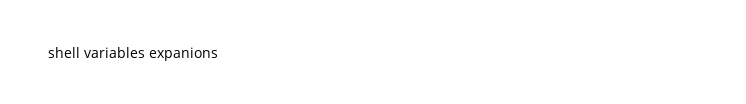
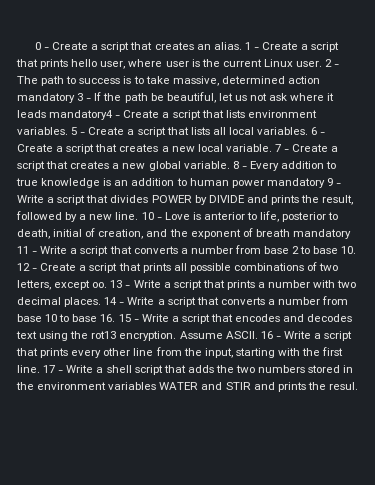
[48,47,218,61] shell variables expanions -> [34,42,340,52] [16,59,340,69] [17,76,320,86] [17,92,335,103] [17,110,317,120] [17,127,326,137] [17,144,339,154] [17,161,337,171] [16,178,342,188] [17,195,354,205] [16,211,339,222] [17,228,351,239] [17,245,357,256] [17,262,339,273] [17,280,357,290] [17,296,349,307] [17,314,353,324] [16,331,353,341] [16,347,344,358] [17,365,354,375] [16,382,358,392] 0 - Create a script that creates an alias. 1 - Create a script that prints hello user, where user is the current Linux user. 2 - The path to success is to take massive, determined action mandatory 3 - If the path be beautiful, let us not ask where it leads mandatory4 - Create a script that lists environment variables. 5 - Create a script that lists all local variables. 6 - Create a script that creates a new local variable. 7 - Create a script that creates a new global variable. 8 - Every addition to true knowledge is an addition to human power mandatory 9 - Write a script that divides POWER by DIVIDE and prints the result, followed by a new line. 10 - Love is anterior to life, posterior to death, initial of creation, and the exponent of breath mandatory 11 - Write a script that converts a number from base 2 to base 10. 12 - Create a script that prints all possible combinations of two letters, except oo. 13 - Write a script that prints a number with two decimal places. 14 - Write a script that converts a number from base 10 to base 16. 15 - Write a script that encodes and decodes text using the rot13 encryption. Assume ASCII. 16 - Write a script that prints every other line from the input, starting with the first line. 17 - Write a shell script that adds the two numbers stored in the environment variables WATER and STIR and prints the resul.

